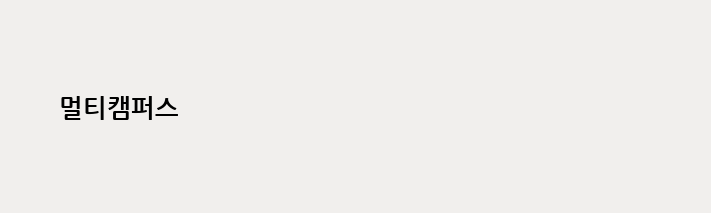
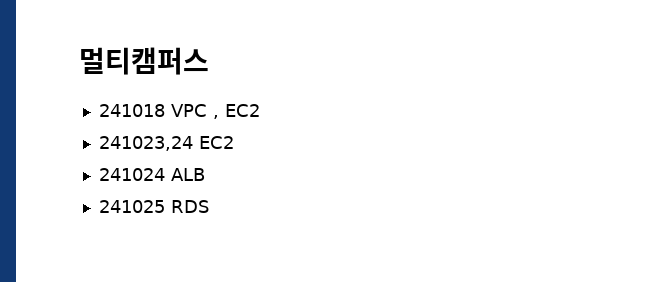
(179, 108) none -> [98,104,260,119] [98,136,234,151] [98,168,205,181] [98,200,209,213] // 241018 VPC , EC2 // 241023,24 EC2 // 241024 ALB // 241025 RDS

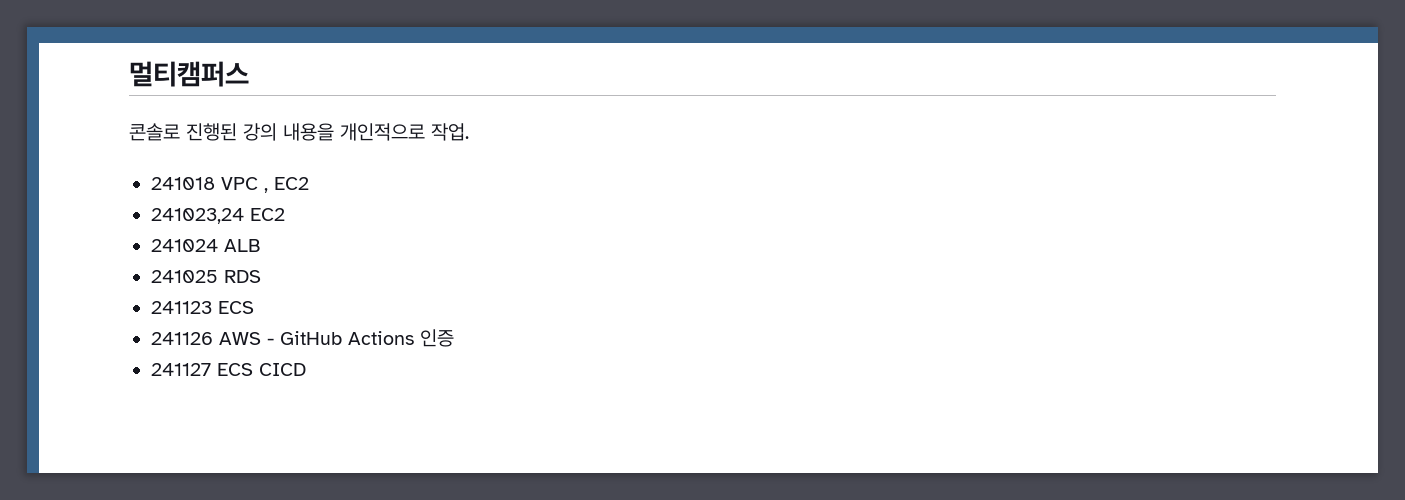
(209, 61) none -> [129,123,469,141] // 콘솔로 진행된 강의 내용을 개인적으로 작업.
(209, 206) none -> [151,301,254,314] [151,329,454,347] [151,363,306,376] // 241123 ECS // 241126 AWS - GitHub Actions 인증 // 241127 ECS CICD

